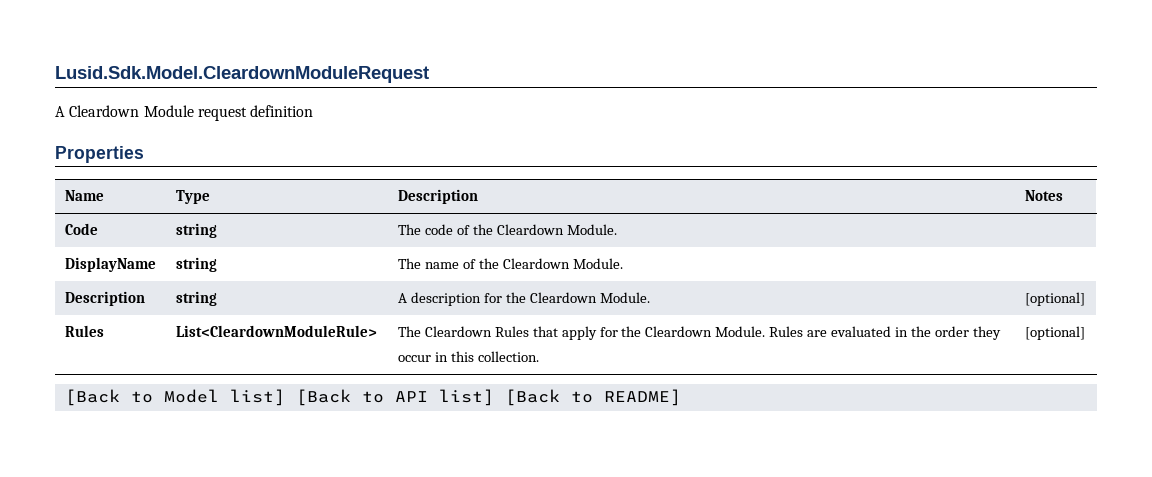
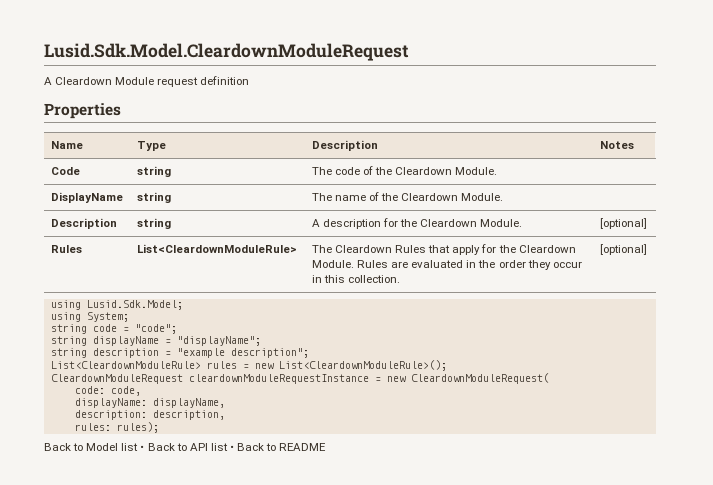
[64,389,681,406] [Back to Model list] [Back to API list] [Back to README] -> [50,300,183,310] [50,312,129,322] [50,324,177,334] [50,336,261,346] [50,348,309,358] [50,360,447,371] [50,373,549,384] [74,386,141,396] [74,398,225,408] [74,410,225,420] [74,422,159,433] [44,443,327,451] using Lusid.Sdk.Model; // using System; // string code = "code"; // string displayName = "displayName"; // string description = "example description"; // List<CleardownModuleRule> rules = new List<CleardownModuleRule>(); // CleardownModuleRequest cleardownModuleRequestInstance = new CleardownModuleRequest( // code: code, // displayName: displayName, // description: description, // rules: rules); // Back to Model list • Back to API list • Back to README

